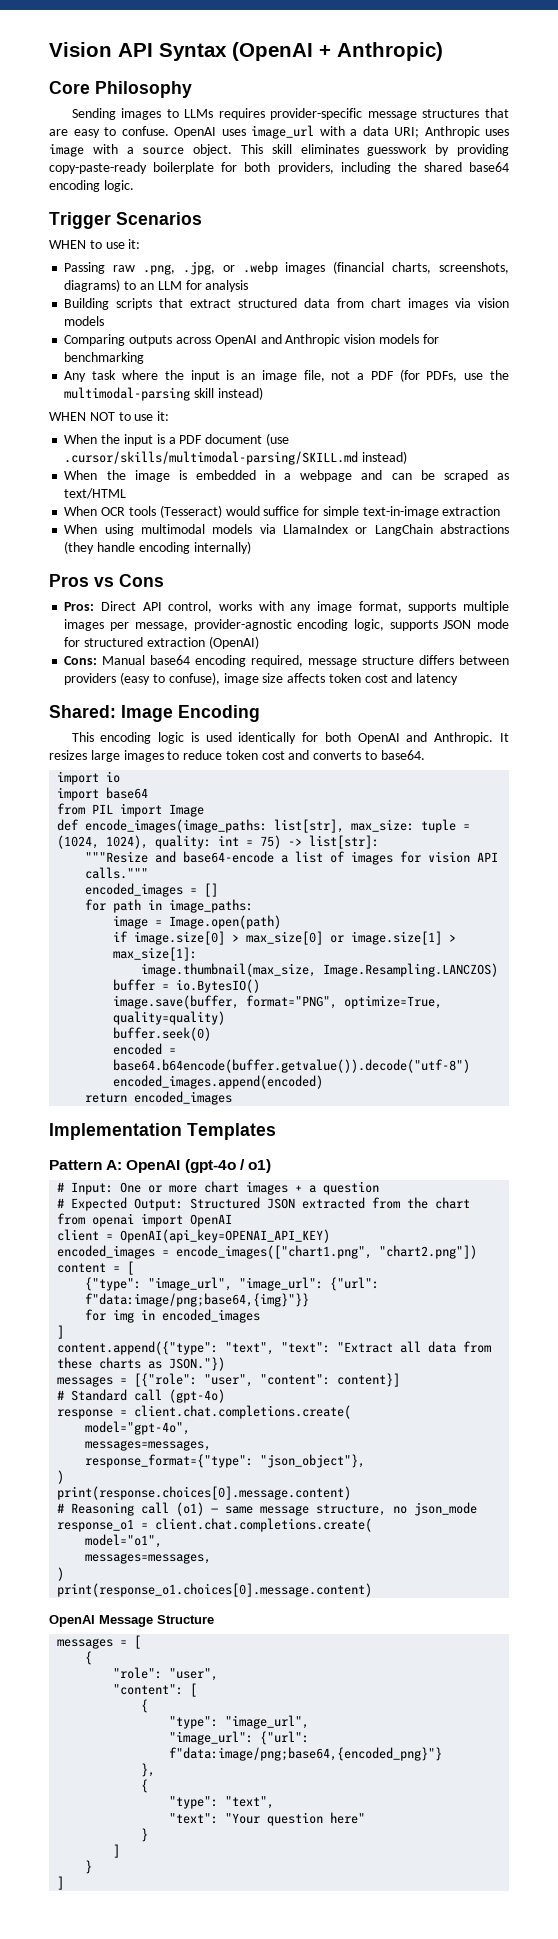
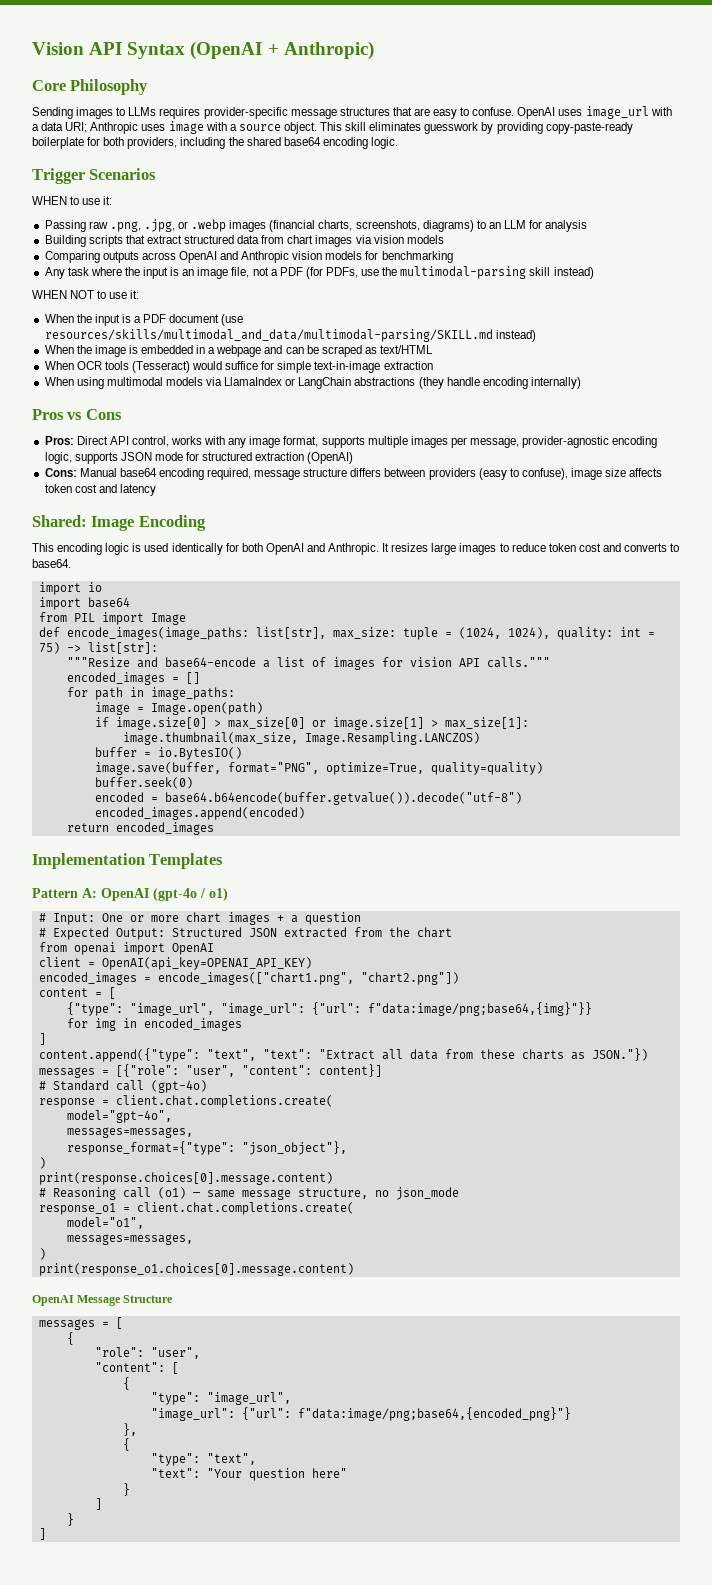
[64,451,359,465] .cursor/skills/multimodal-parsing/SKILL.md -> [44,329,493,342] resources/skills/multimodal_and_data/multimodal-parsing/SKILL.md

